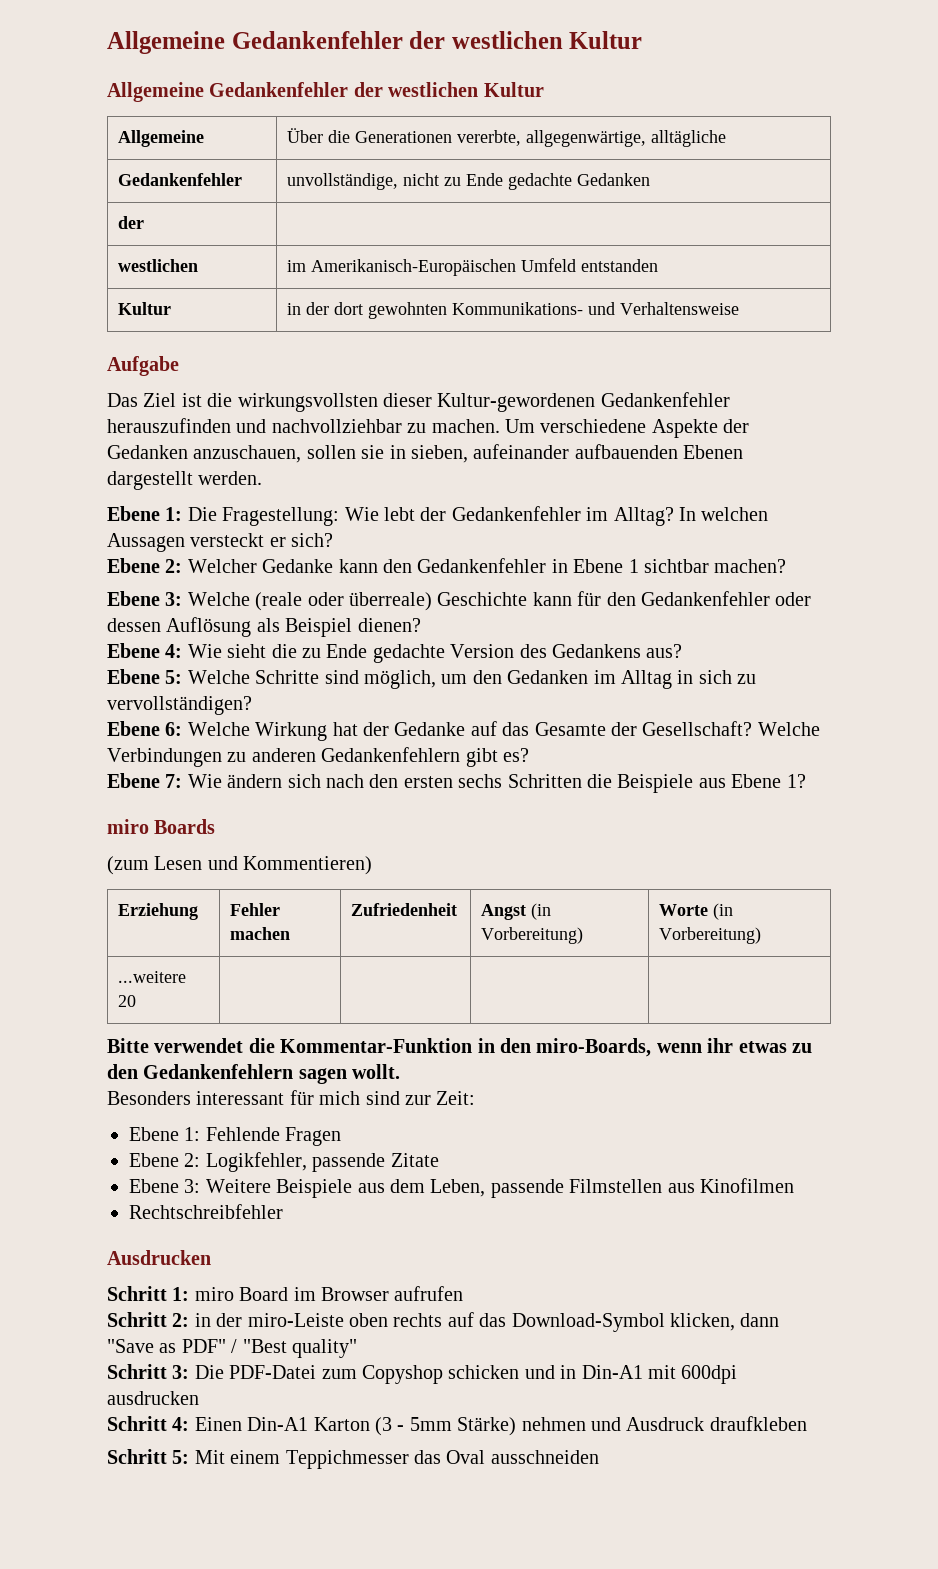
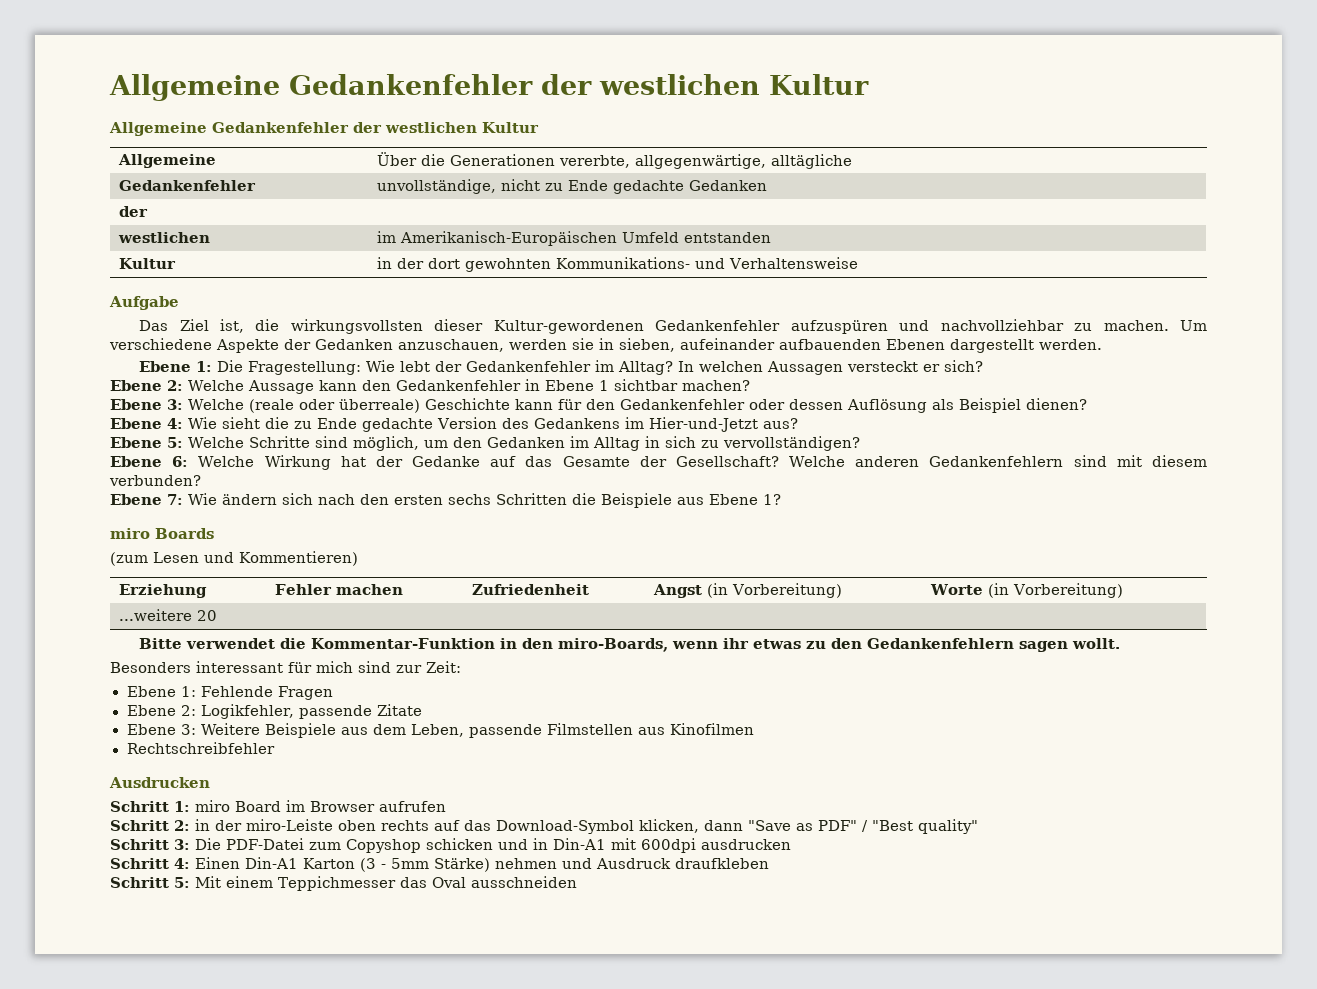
[181,393,202,407] ist -> [220,319,245,333] ist,
[107,418,231,433] herauszufinden -> [790,320,888,334] aufzuspüren
[306,445,356,459] sollen -> [509,339,567,350] werden
[187,559,334,573] Welcher Gedanke -> [188,380,314,394] Welche Aussage
(641, 651) none -> [624,417,758,432] im Hier-und-Jetzt
[107,747,529,767] Verbindungen zu anderen Gedankenfehlern gibt es? -> [855,455,1207,467] [109,475,201,486] anderen Gedankenfehlern sind mit diesem verbunden?

